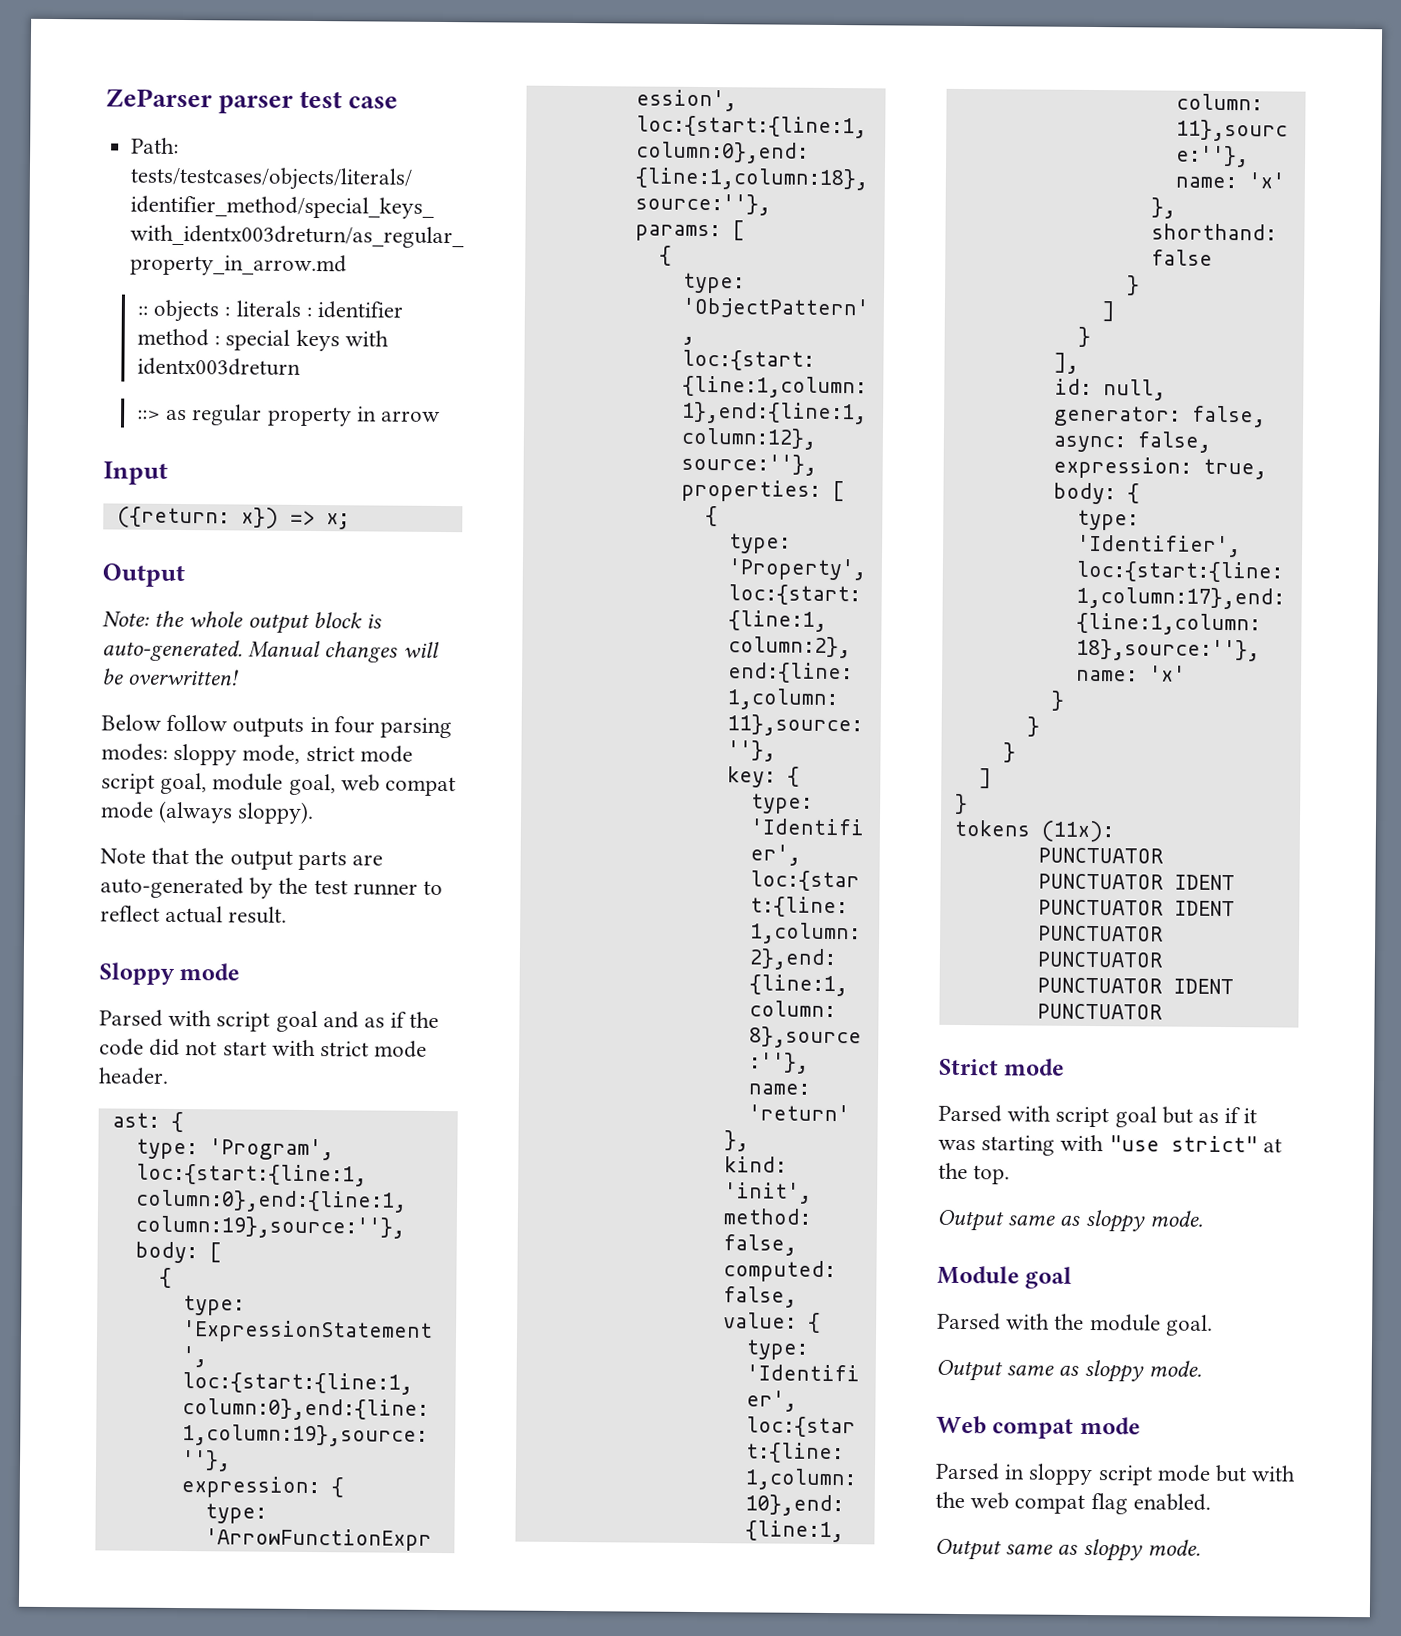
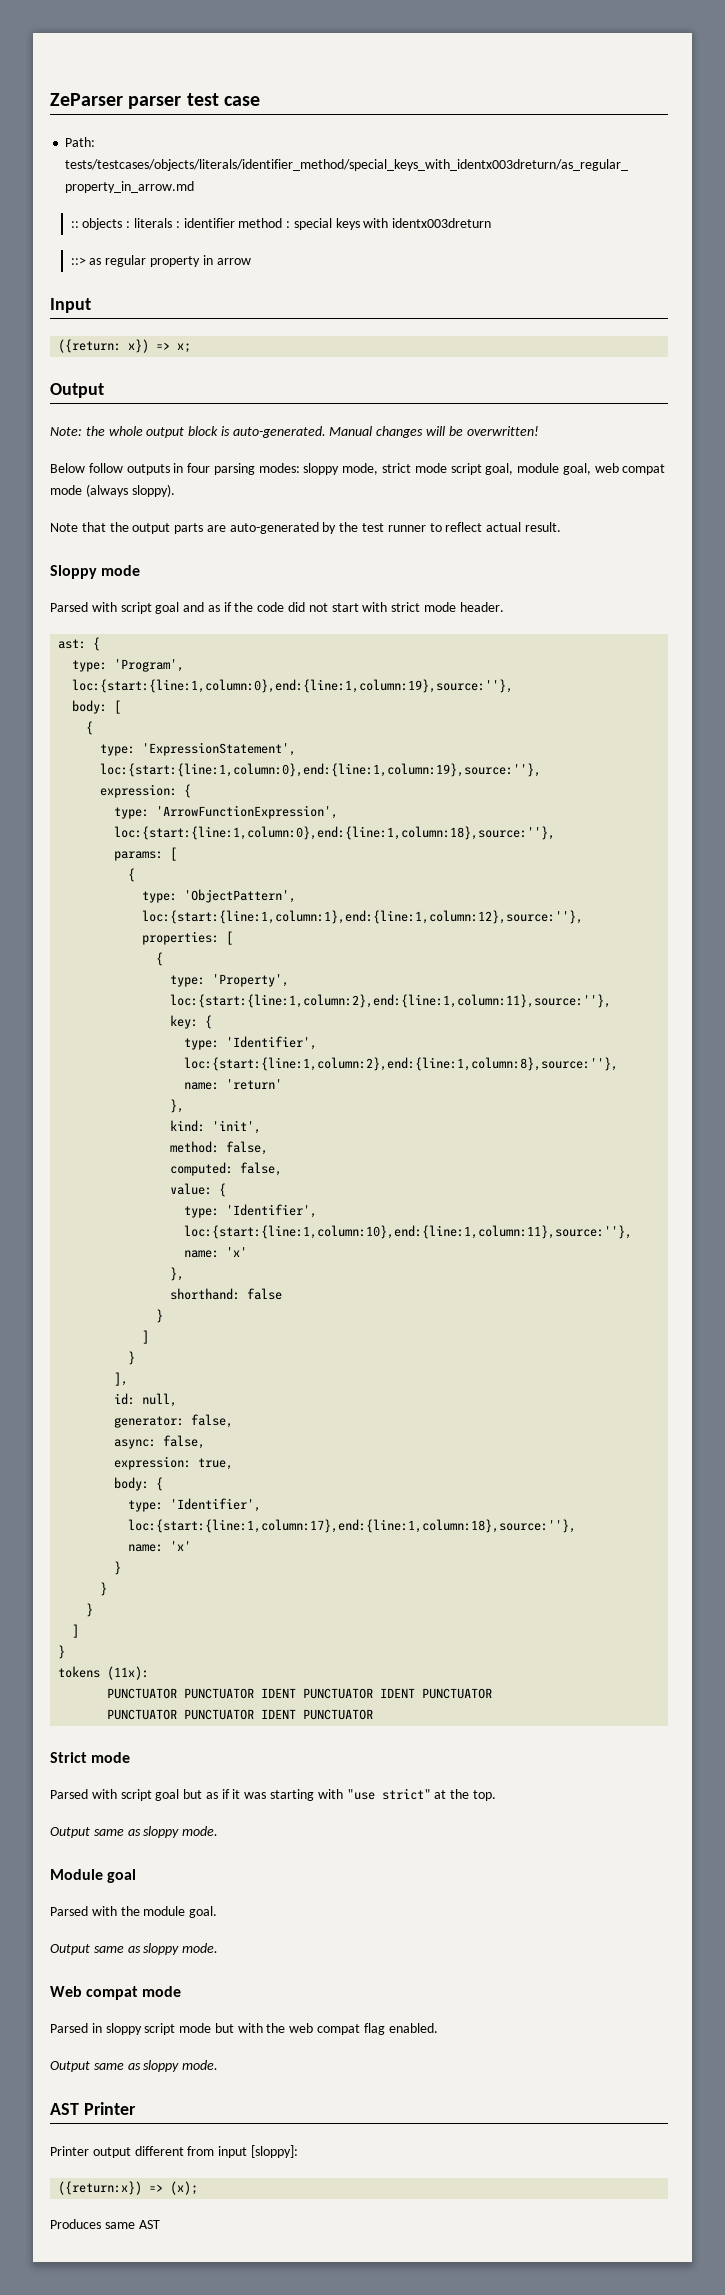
(1201, 1547) none -> [50,2102,136,2115] [50,2145,298,2158] [58,2181,199,2195] [50,2219,160,2229] // AST Printer // Printer output different from input [sloppy]: // ({return:x}) => (x); // Produces same AST

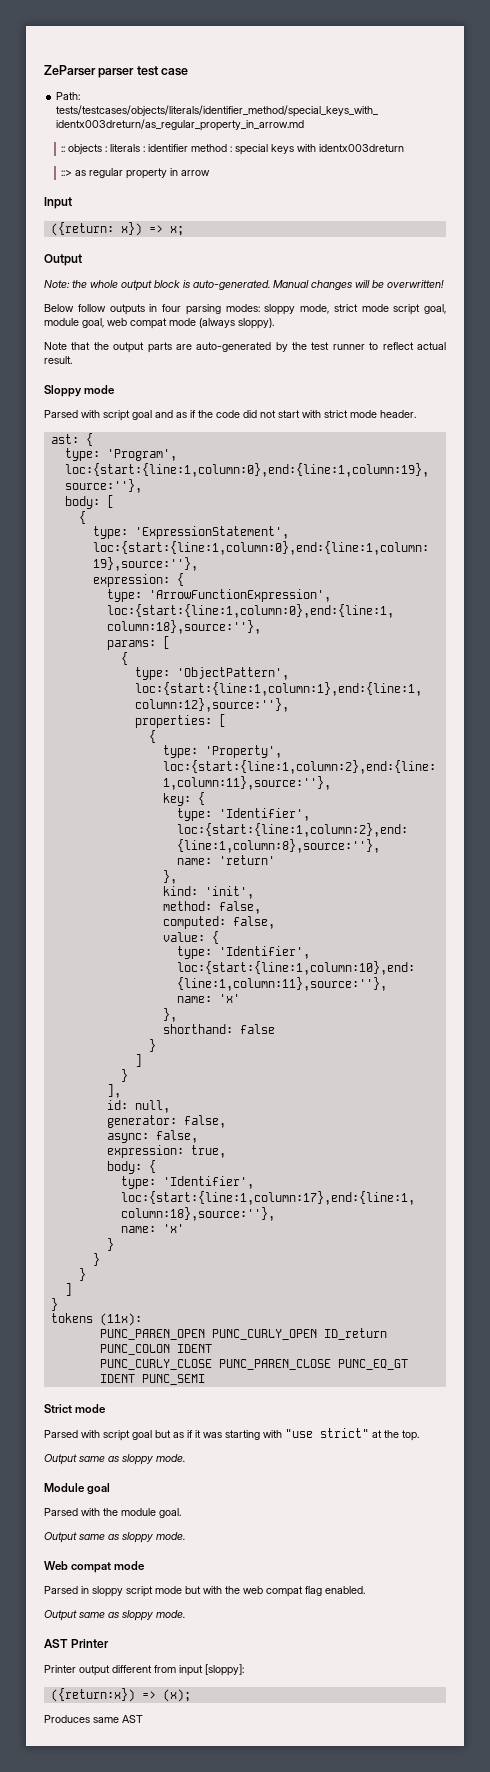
[107,1688,493,1699] [107,1709,374,1720] PUNCTUATOR PUNCTUATOR IDENT PUNCTUATOR IDENT PUNCTUATOR // PUNCTUATOR PUNCTUATOR IDENT PUNCTUATOR -> [99,1328,387,1340] [99,1344,212,1355] [99,1359,408,1370] [99,1374,205,1385] PUNC_PAREN_OPEN PUNC_CURLY_OPEN ID_return PUNC_COLON IDENT // PUNC_CURLY_CLOSE PUNC_PAREN_CLOSE PUNC_EQ_GT IDENT PUNC_SEMI

